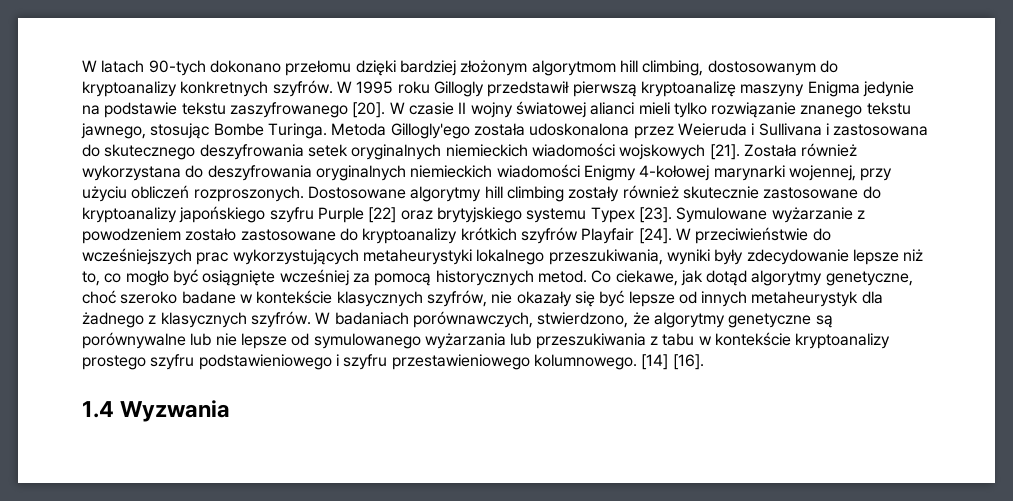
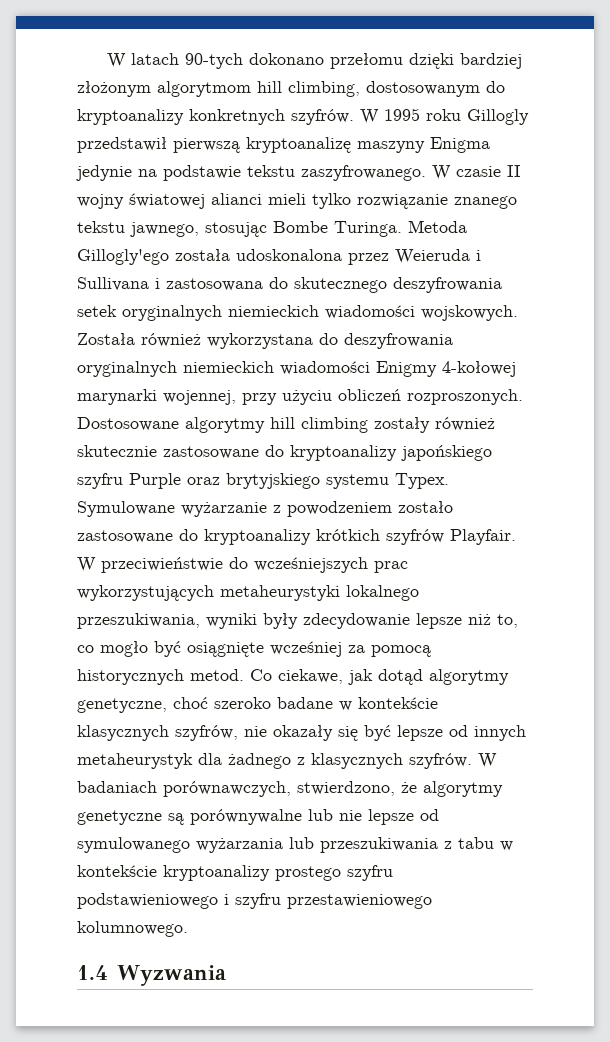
[229,102,386,118] zaszyfrowanego [20]. -> [301,165,426,181] zaszyfrowanego.
[619,144,740,160] wojskowych [21]. -> [421,305,518,321] wojskowych.
[368,207,397,223] [22] -> (181, 481) none
[590,207,672,223] Typex [23]. -> [395,473,449,489] Typex.
[581,228,672,244] Playfair [24]. -> [450,529,516,545] Playfair.
[641,354,704,370] [14] [16]. -> (188, 929) none

